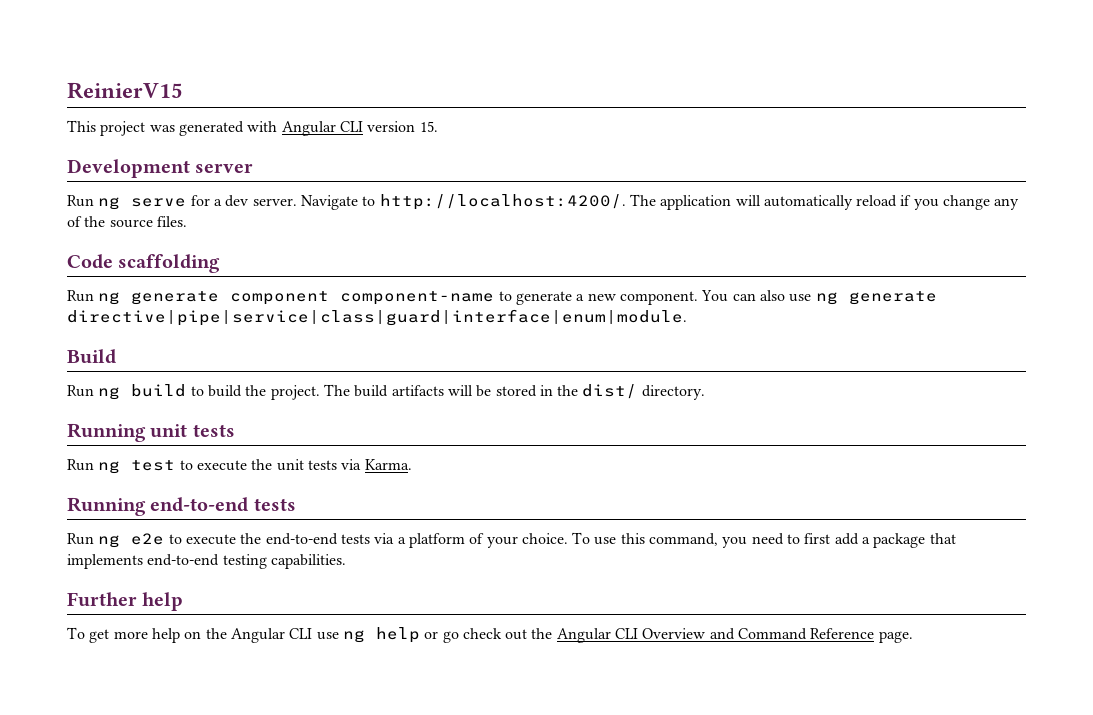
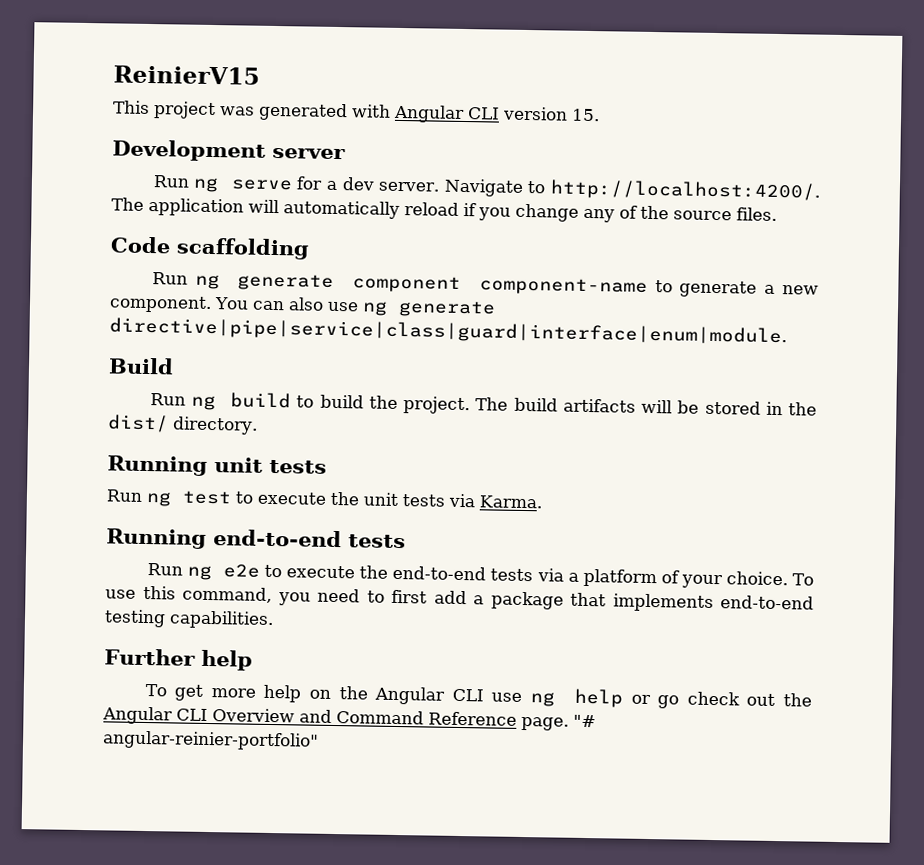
(913, 637) none -> [573,714,596,728] [102,730,319,751] "# angular-reinier-portfolio"

